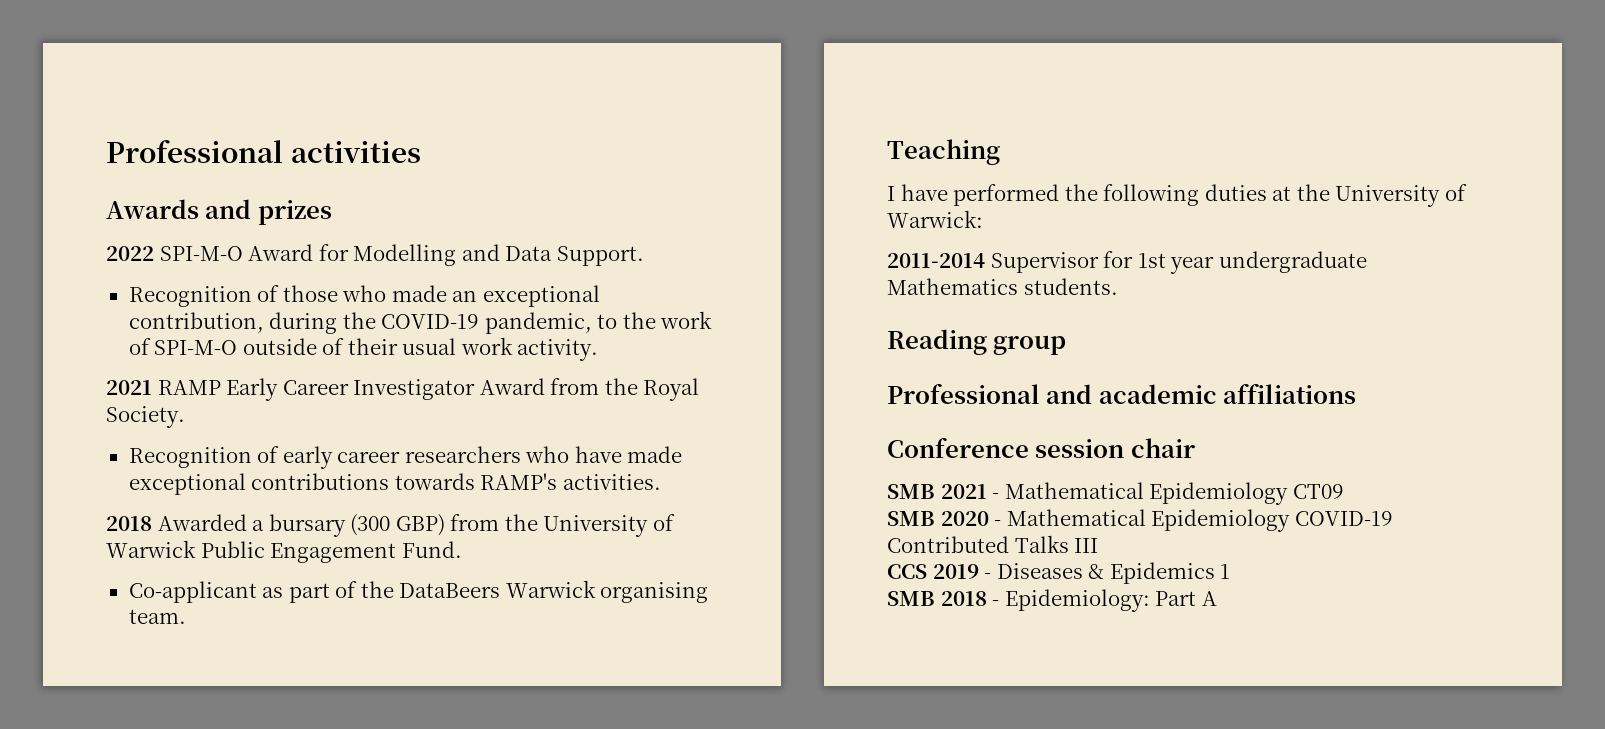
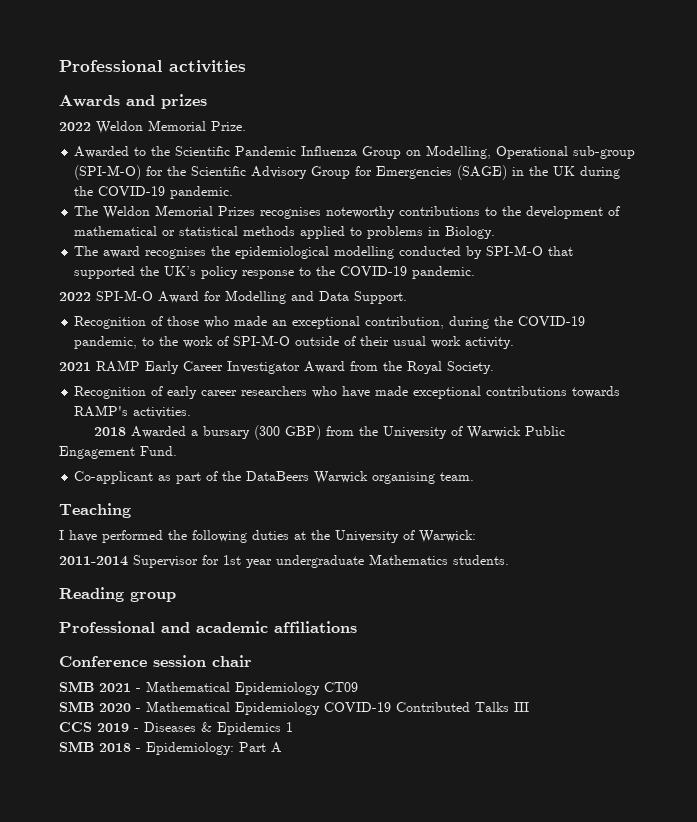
(332, 212) none -> [59,120,246,134] [74,145,636,159] [74,165,621,180] [74,186,234,199] [74,205,621,219] [74,226,496,239] [74,245,574,259] [74,266,476,279] // 2022 Weldon Memorial Prize. // Awarded to the Scientific Pandemic Influenza Group on Modelling, Operational sub-group (SPI-M-O) for the Scientific Advisory Group for Emergencies (SAGE) in the UK during the COVID-19 pandemic. // The Weldon Memorial Prizes recognises noteworthy contributions to the development of mathematical or statistical methods applied to problems in Biology. // The award recognises the epidemiological modelling conducted by SPI-M-O that supported the UK’s policy response to the COVID-19 pandemic.

